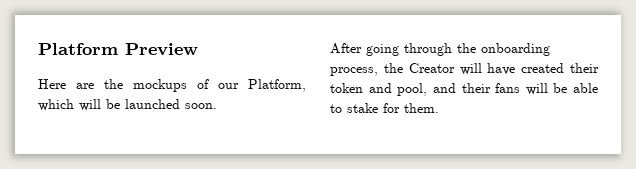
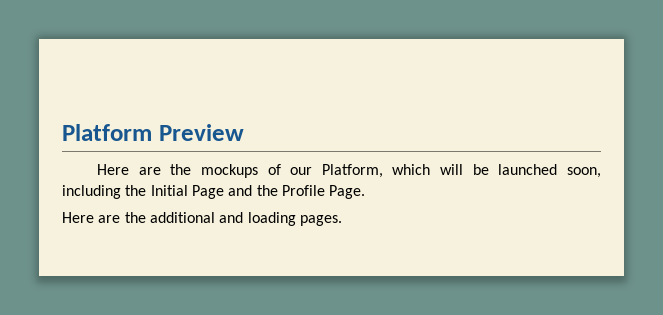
[185,103,217,109] [330,43,550,56] [330,63,599,76] [330,83,598,96] [330,103,439,113] soon. // After going through the onboarding process, the Creator will have created their token and pool, and their fans will be able to stake for them. -> [567,167,601,178] [62,185,366,199] [62,212,342,226] soon, including the Initial Page and the Profile Page. // Here are the additional and loading pages.

